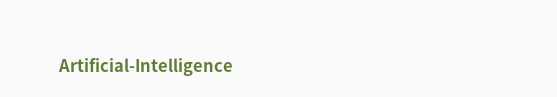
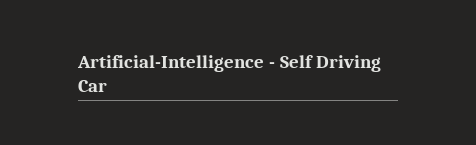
(233, 67) none -> [268,55,381,72] [78,80,107,92] - Self Driving Car

